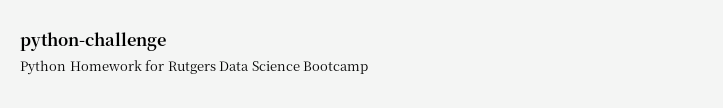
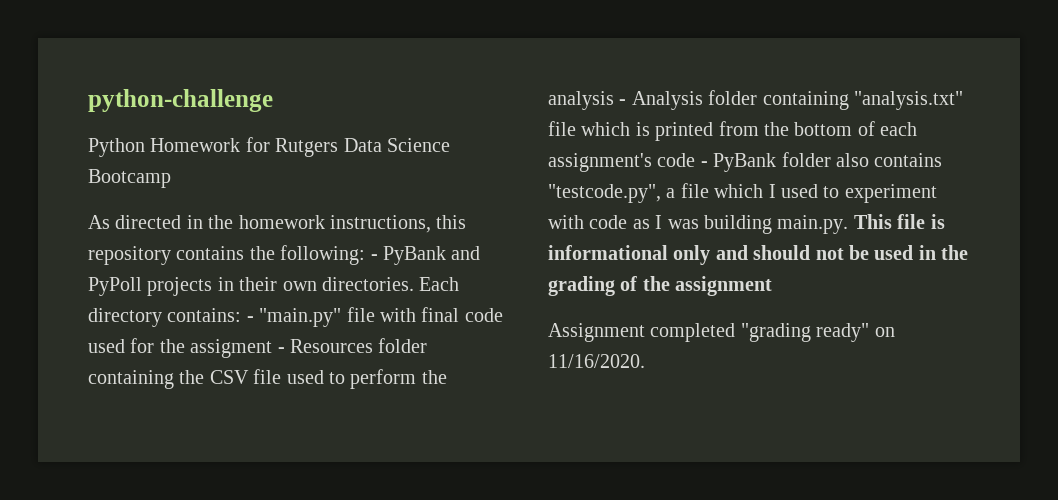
(369, 67) none -> [88,215,467,233] [88,245,481,265] [88,277,460,296] [88,307,503,327] [88,338,428,358] [88,369,447,389] [548,90,963,110] [548,121,918,141] [548,152,943,172] [548,183,937,203] [548,214,945,234] [548,245,969,265] [548,276,773,296] [548,323,895,342] [548,354,645,368] // As directed in the homework instructions, this repository contains the following: - PyBank and PyPoll projects in their own directories. Each directory contains: - "main.py" file with final code used for the assigment - Resources folder containing the CSV file used to perform the analysis - Analysis folder containing "analysis.txt" file which is printed from the bottom of each assignment's code - PyBank folder also contains "testcode.py", a file which I used to experiment with code as I was building main.py. This file is informational only and should not be used in the grading of the assignment // Assignment completed "grading ready" on 11/16/2020.

